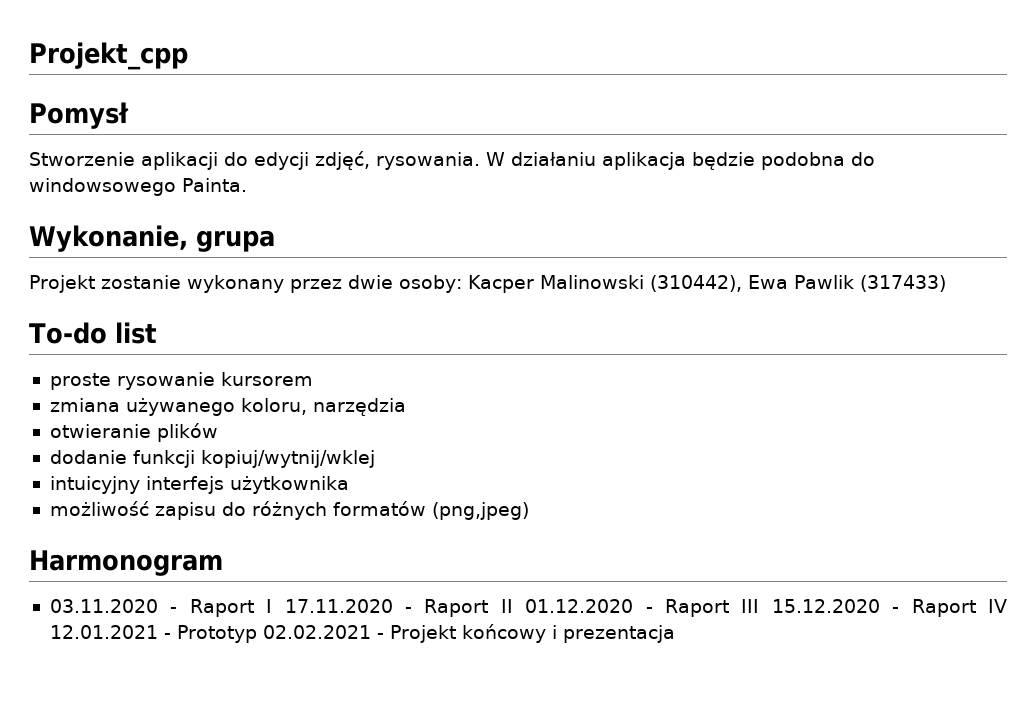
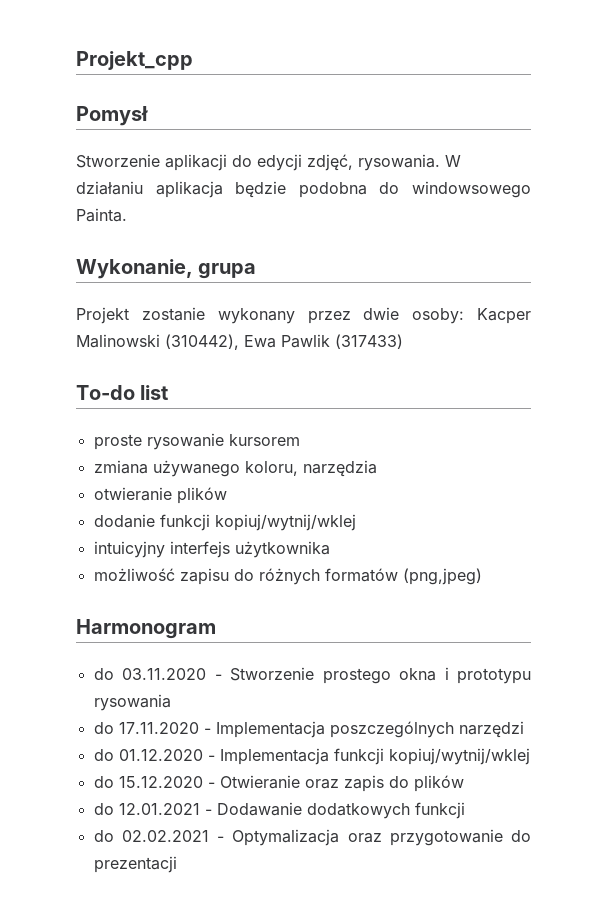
(223, 563) none -> [93,668,114,680] do
[189,599,1007,617] [49,624,675,643] Raport I 17.11.2020 - Raport II 01.12.2020 - Raport III 15.12.2020 - Raport IV 12.01.2021 - Prototyp 02.02.2021 - Projekt końcowy i prezentacja -> [230,667,531,684] [93,694,171,711] [93,721,524,738] [93,748,530,765] [93,775,464,792] [93,802,465,819] [93,829,531,846] [93,856,177,873] Stworzenie prostego okna i prototypu rysowania // do 17.11.2020 - Implementacja poszczególnych narzędzi // do 01.12.2020 - Implementacja funkcji kopiuj/wytnij/wklej // do 15.12.2020 - Otwieranie oraz zapis do plików // do 12.01.2021 - Dodawanie dodatkowych funkcji // do 02.02.2021 - Optymalizacja oraz przygotowanie do prezentacji

